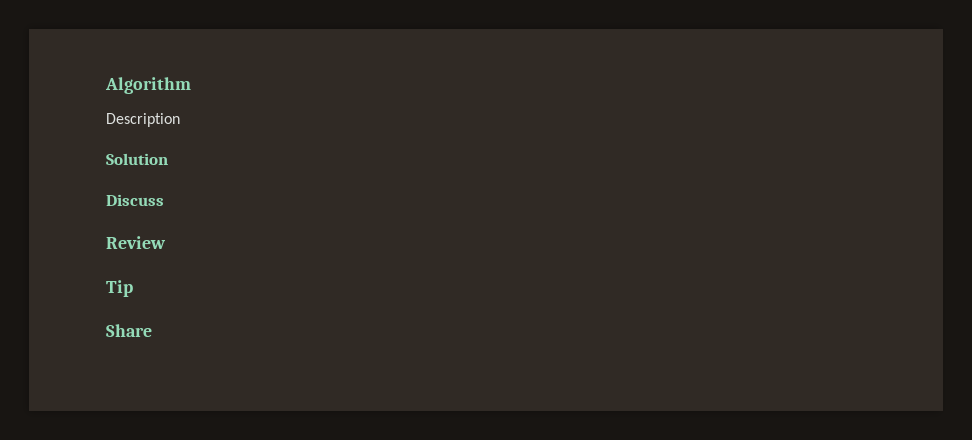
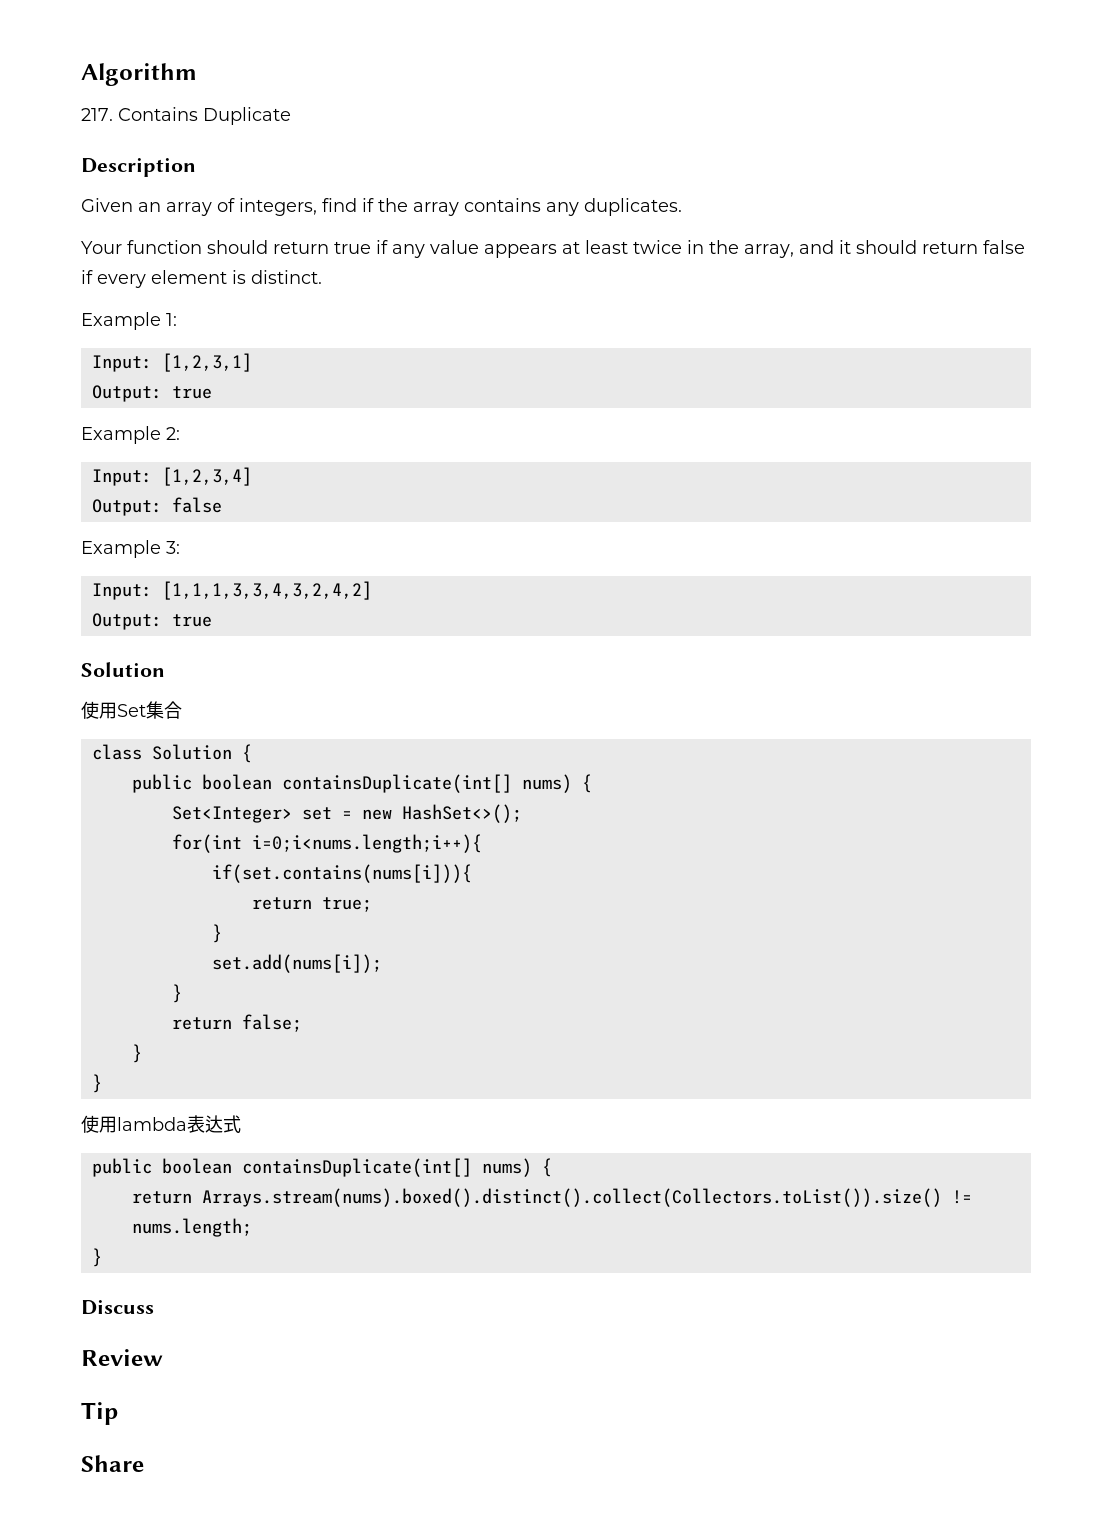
[106,113,180,127] [106,153,168,165] Description // Solution -> [81,107,291,125] [81,158,196,177] [81,198,682,216] [81,240,1025,258] [81,270,322,288] [81,312,177,330] [91,353,252,372] [91,385,212,402] [81,426,180,444] [91,467,252,486] [91,497,222,516] [81,540,180,558] [91,581,372,600] [91,613,212,630] [81,662,165,677] [81,701,182,719] [91,744,252,763] [131,774,592,793] [171,804,522,823] [171,834,482,853] [211,864,472,883] [251,897,372,912] [211,924,222,943] [211,954,382,973] [171,984,182,1003] [171,1014,302,1032] [131,1044,142,1063] [91,1074,102,1093] [81,1115,241,1133] [91,1158,552,1177] [131,1188,972,1207] [131,1218,252,1237] [91,1248,102,1267] 217. Contains Duplicate // Description // Given an array of integers, find if the array contains any duplicates. // Your function should return true if any value appears at least twice in the array, and it should return false if every element is distinct. // Example 1: // Input: [1,2,3,1] // Output: true // Example 2: // Input: [1,2,3,4] // Output: false // Example 3: // Input: [1,1,1,3,3,4,3,2,4,2] // Output: true // Solution // 使用Set集合 // class Solution { // public boolean containsDuplicate(int[] nums) { // Set<Integer> set = new HashSet<>(); // for(int i=0;i<nums.length;i++){ // if(set.contains(nums[i])){ // return true; // } // set.add(nums[i]); // } // return false; // } // } // 使用lambda表达式 // public boolean containsDuplicate(int[] nums) { // return Arrays.stream(nums).boxed().distinct().collect(Collectors.toList()).size() != nums.length; // }

